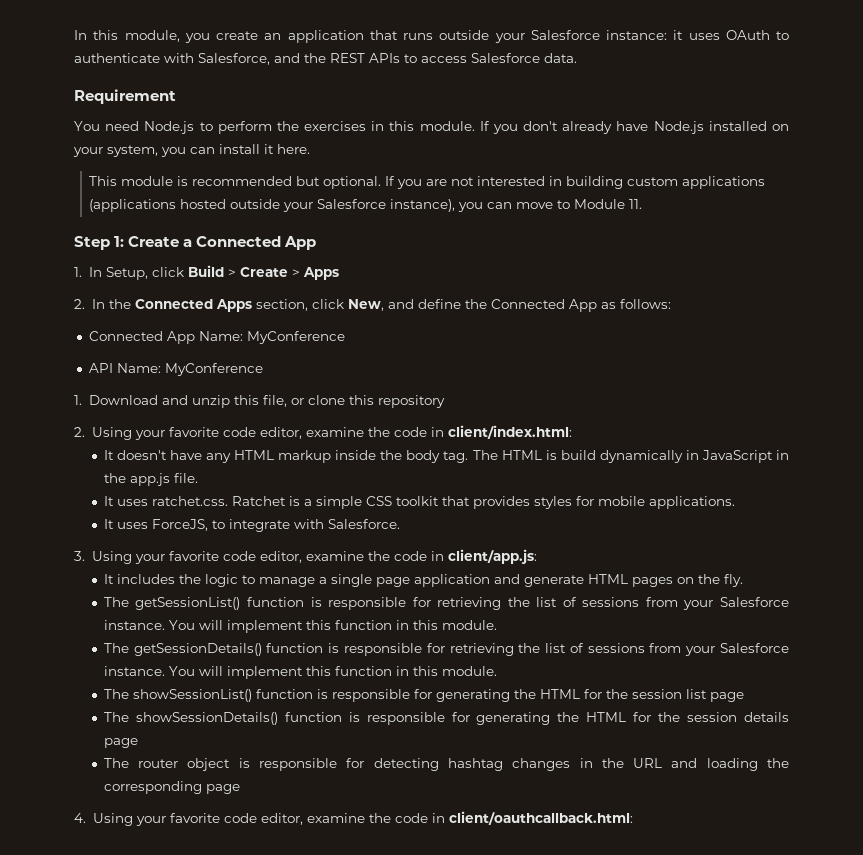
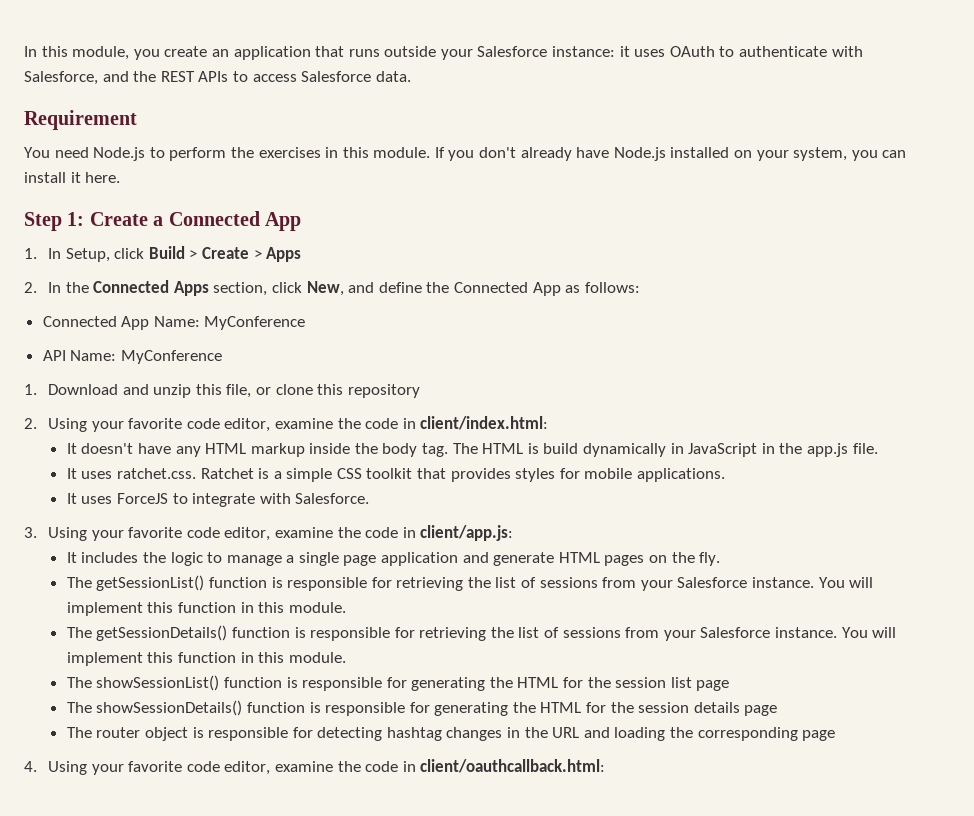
[89,176,766,189] [89,199,643,212] // This module is recommended but optional. If you are not interested in building custom applications (applications hosted outside your Salesforce instance), you can move to Module 11. -> (121, 177) none
[151,519,208,531] ForceJS, -> [116,493,168,504] ForceJS

